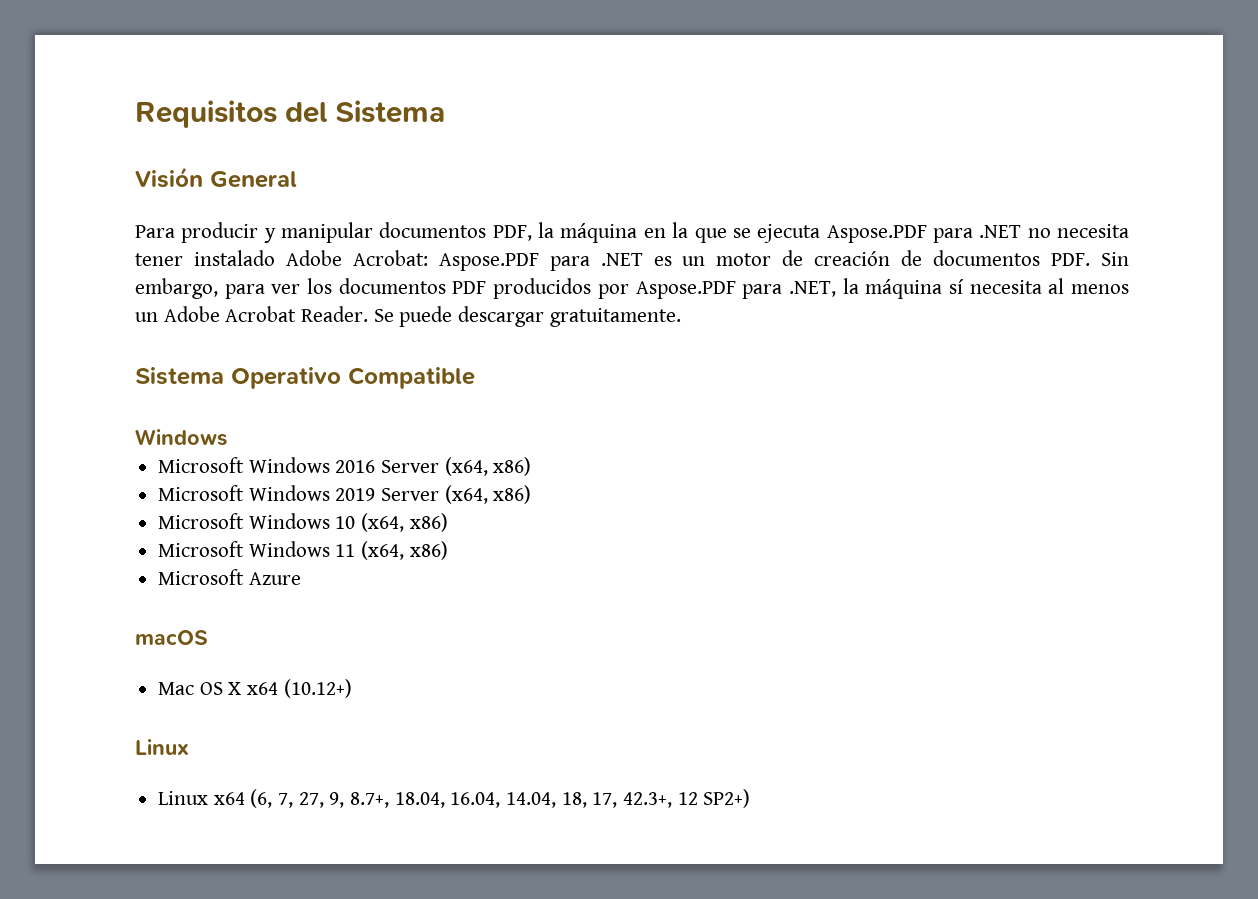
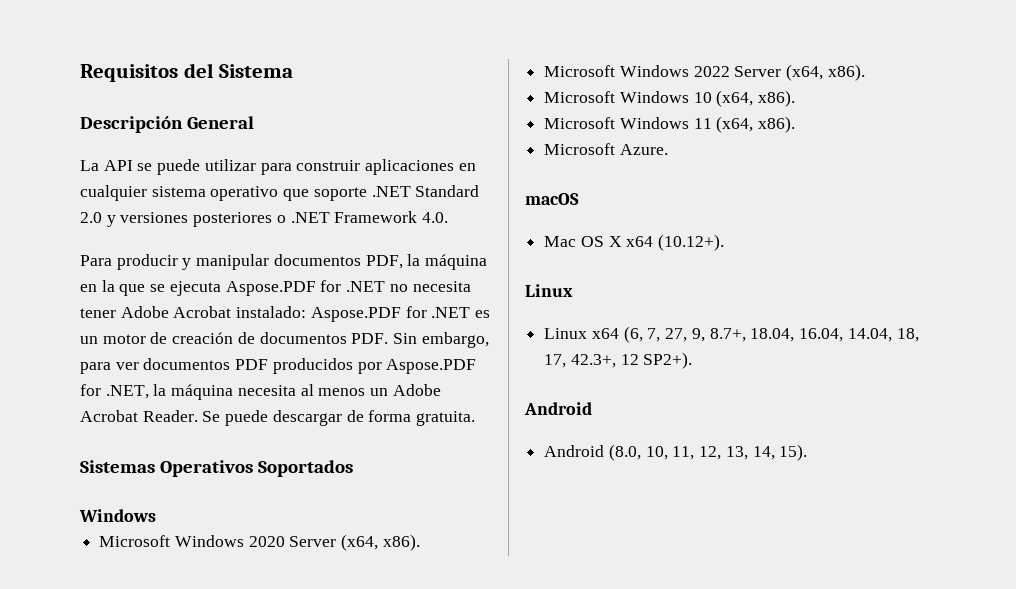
[135,167,203,188] Visión -> [80,116,183,133] Descripción
(297, 179) none -> [80,159,476,175] [80,185,480,201] [80,211,449,227] // La API se puede utilizar para construir aplicaciones en cualquier sistema operativo que soporte .NET Standard 2.0 y versiones posteriores o .NET Framework 4.0.
[932,228,973,243] para -> [320,280,342,292] for
[193,250,590,271] instalado Adobe Acrobat: Aspose.PDF para -> [120,306,427,322] Adobe Acrobat instalado: Aspose.PDF for
[307,278,333,294] los -> (139, 366) none
[742,284,783,299] para -> [80,384,101,396] for
[948,279,964,294] sí -> (234, 392) none
[549,308,681,327] [135,367,475,389] gratuitamente. // Sistema Operativo Compatible -> [346,410,476,426] [80,460,353,477] de forma gratuita. // Sistemas Operativos Soportados
[335,457,532,476] [158,485,532,504] 2016 Server (x64, x86) // Microsoft Windows 2019 Server (x64, x86) -> [248,534,420,551] [544,64,865,81] 2020 Server (x64, x86). // Microsoft Windows 2022 Server (x64, x86).
[409,513,448,532] x86) -> [758,90,796,107] x86).
[409,541,448,560] [158,569,301,585] x86) // Microsoft Azure -> [758,116,796,133] [544,143,668,155] x86). // Microsoft Azure.
[283,679,352,698] (10.12+) -> [658,234,725,251] (10.12+).
[703,789,751,808] SP2+) -> [643,352,693,369] [524,402,592,415] [544,444,808,461] SP2+). // Android // Android (8.0, 10, 11, 12, 13, 14, 15).

